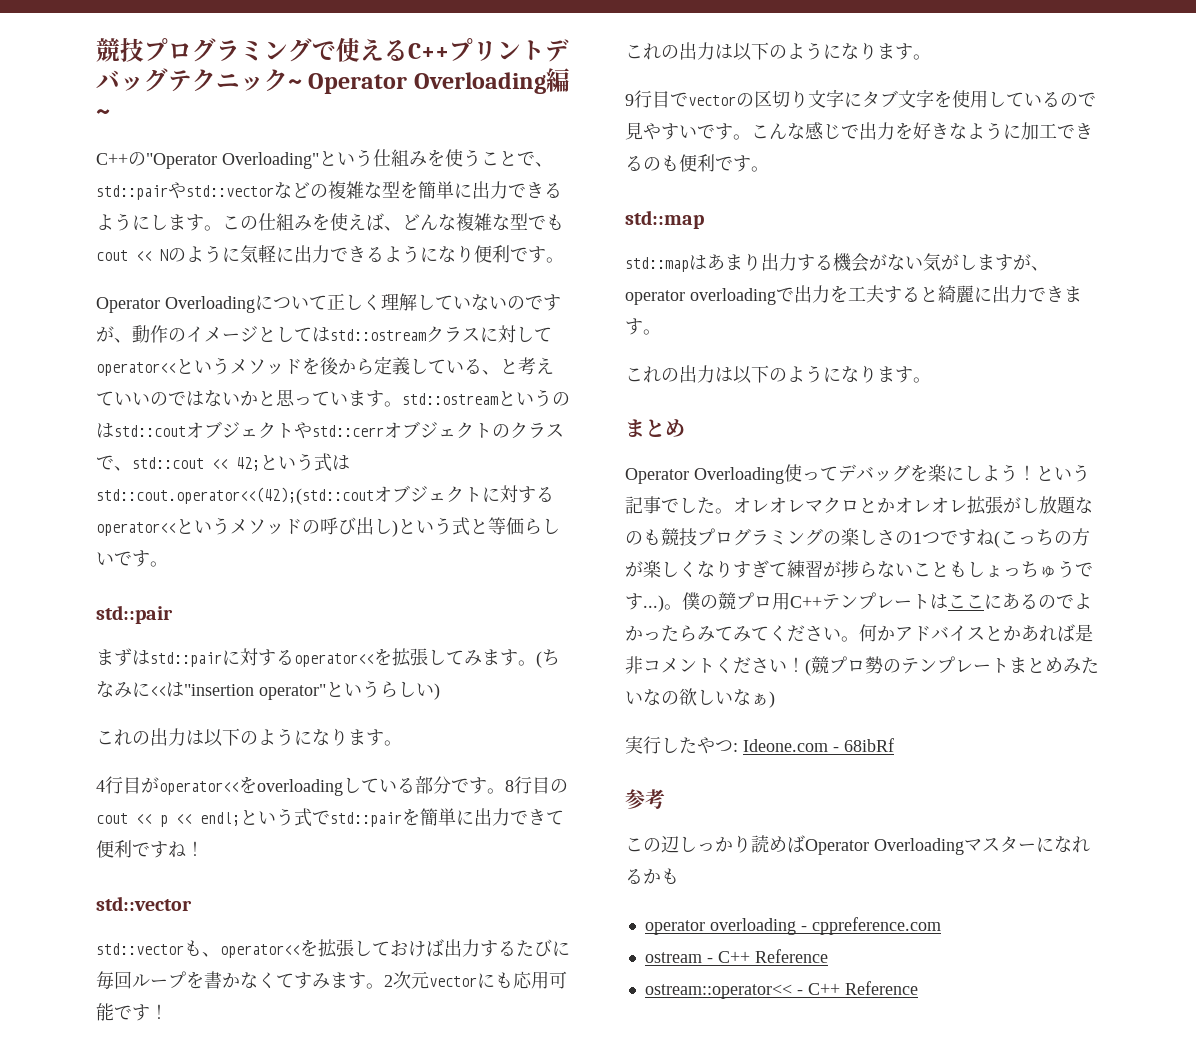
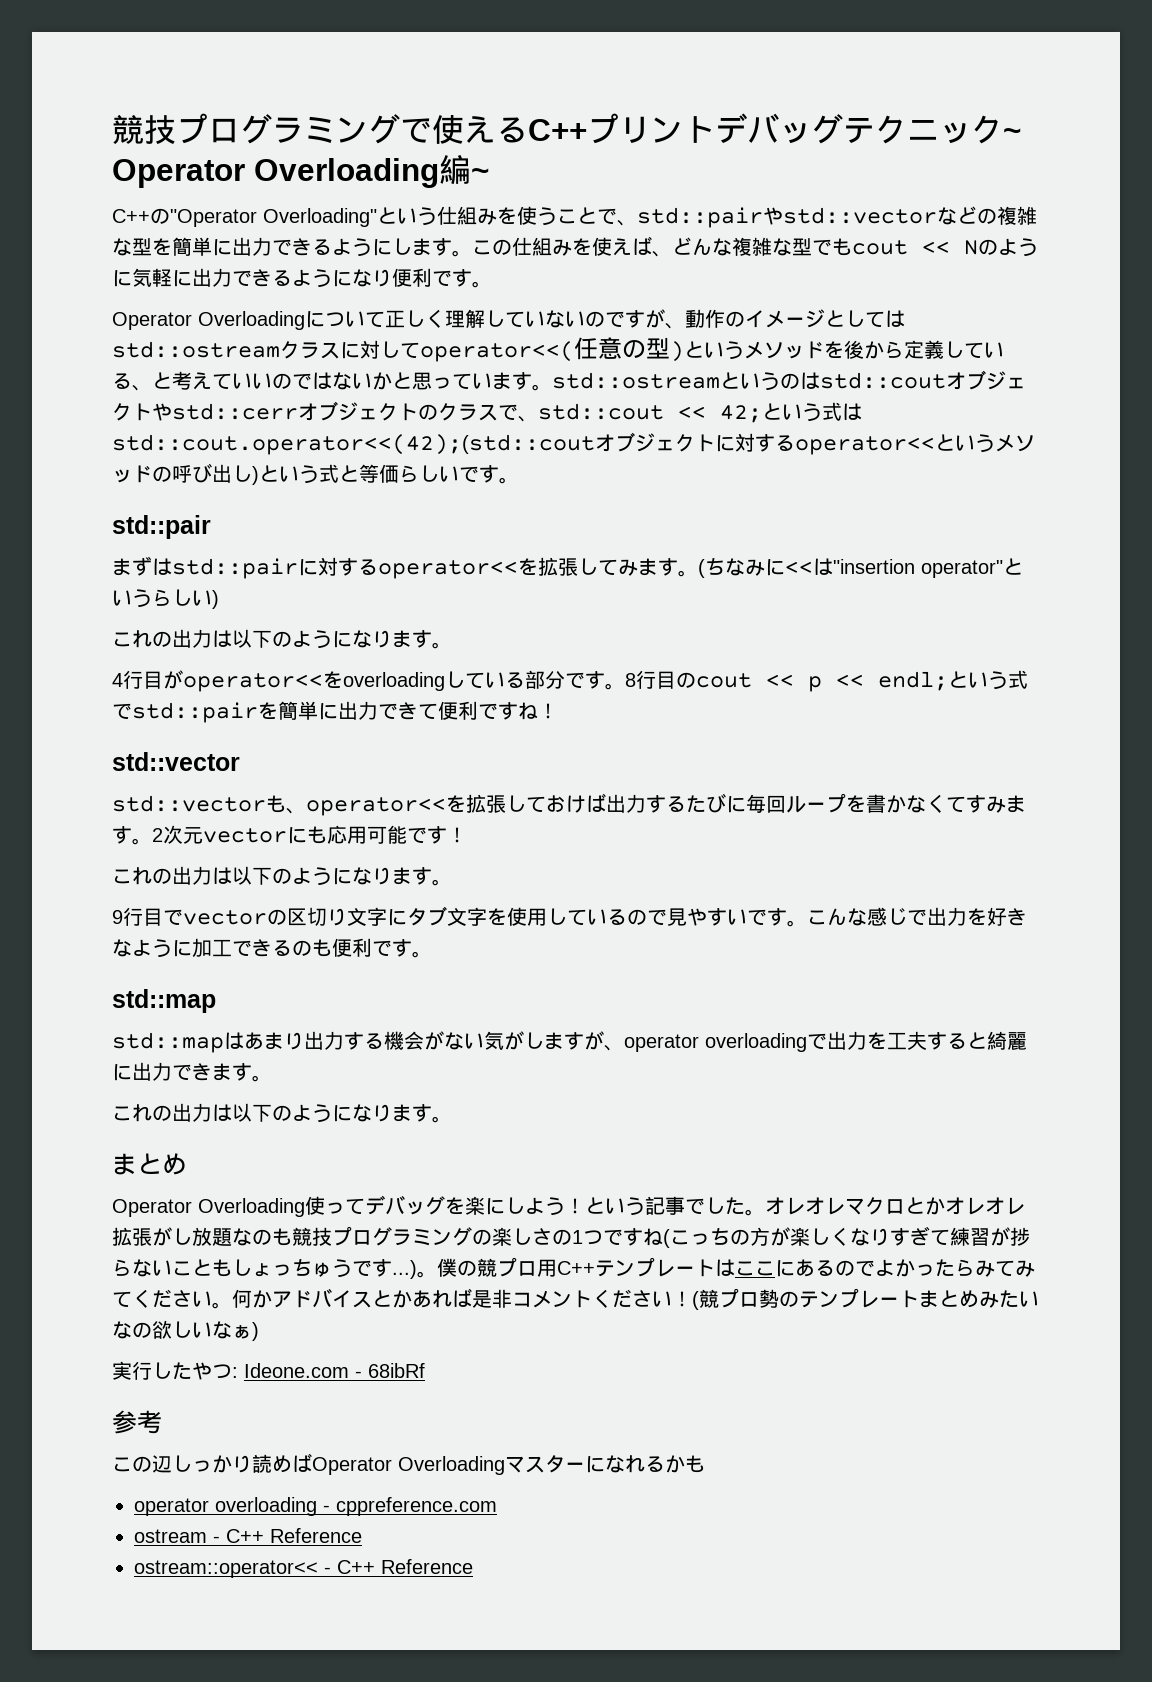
[96,362,176,376] operator<< -> [420,337,684,362] operator<<(任意の型)

